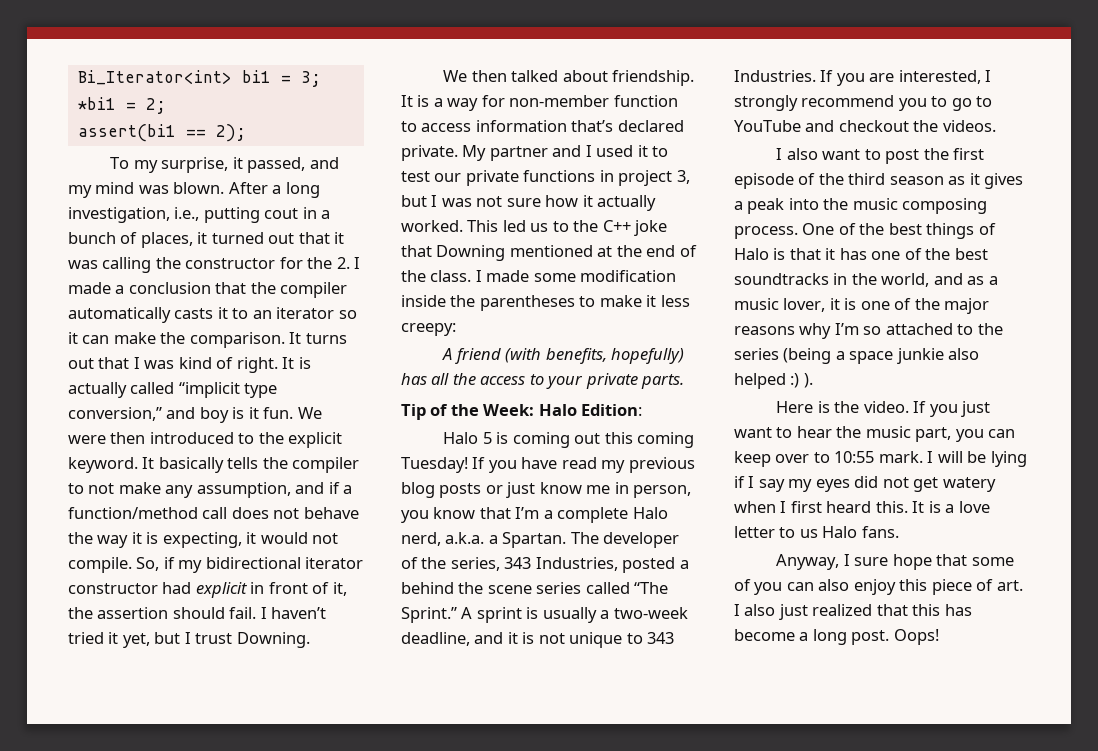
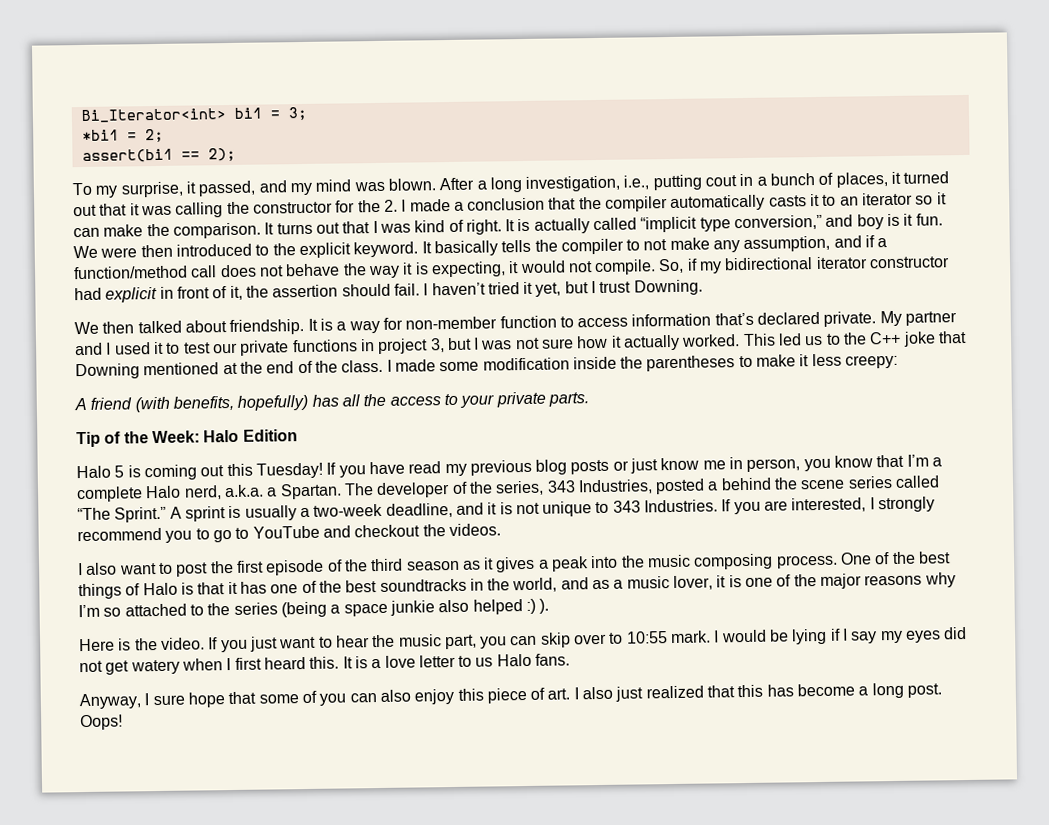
[581,404,643,416] Edition: -> [242,429,298,442] Edition
[636,432,694,448] coming -> (253, 470) none
[734,451,771,467] keep -> [540,632,571,648] skip
[937,451,963,463] will -> [720,629,767,643] would

